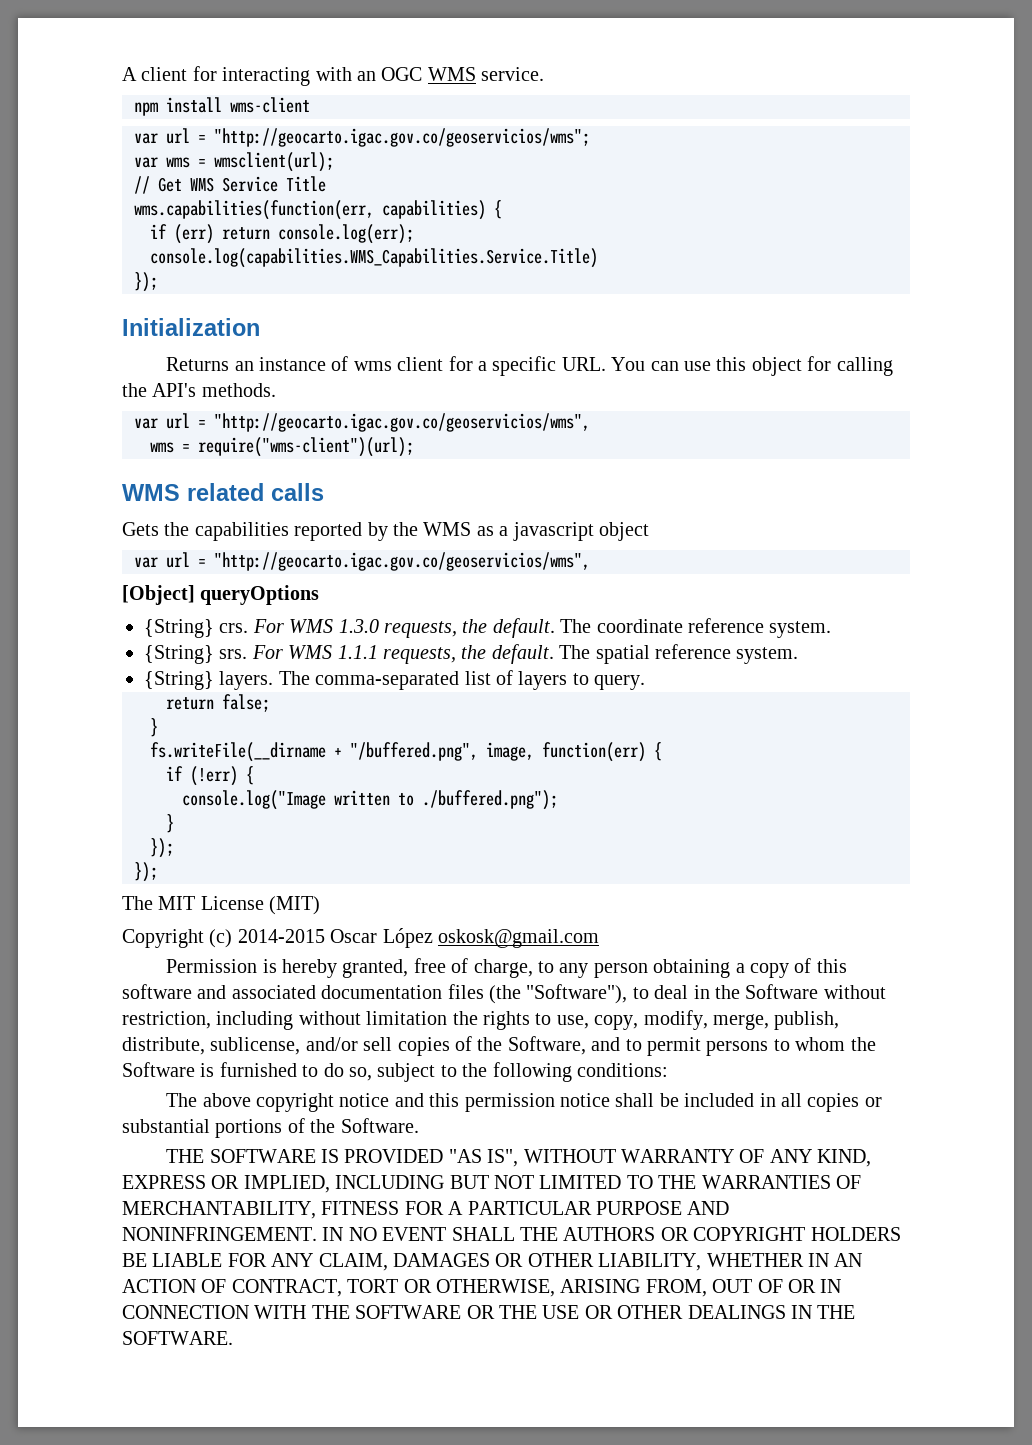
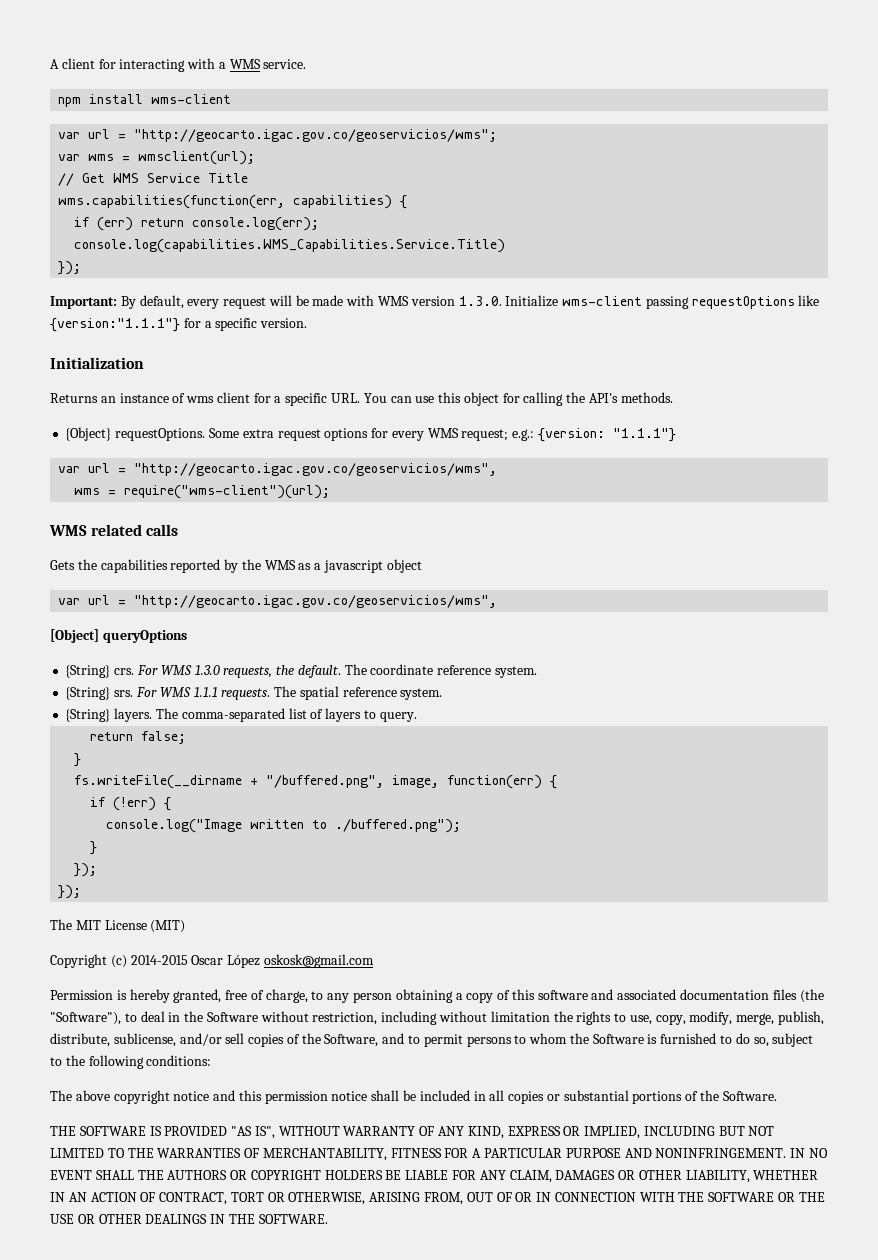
[357,67,423,81] an OGC -> [218,62,226,69] a
(158, 282) none -> [50,295,820,309] [50,318,308,332] // Important: By default, every request will be made with WMS version 1.3.0. Initialize wms-client passing requestOptions like {version:"1.1.1"} for a specific version.
(276, 390) none -> [65,427,676,442] // {Object} requestOptions. Some extra request options for every WMS request; e.g.: {version: "1.1.1"}
[383,644,554,664] requests, the default. -> [221,688,271,700] requests.

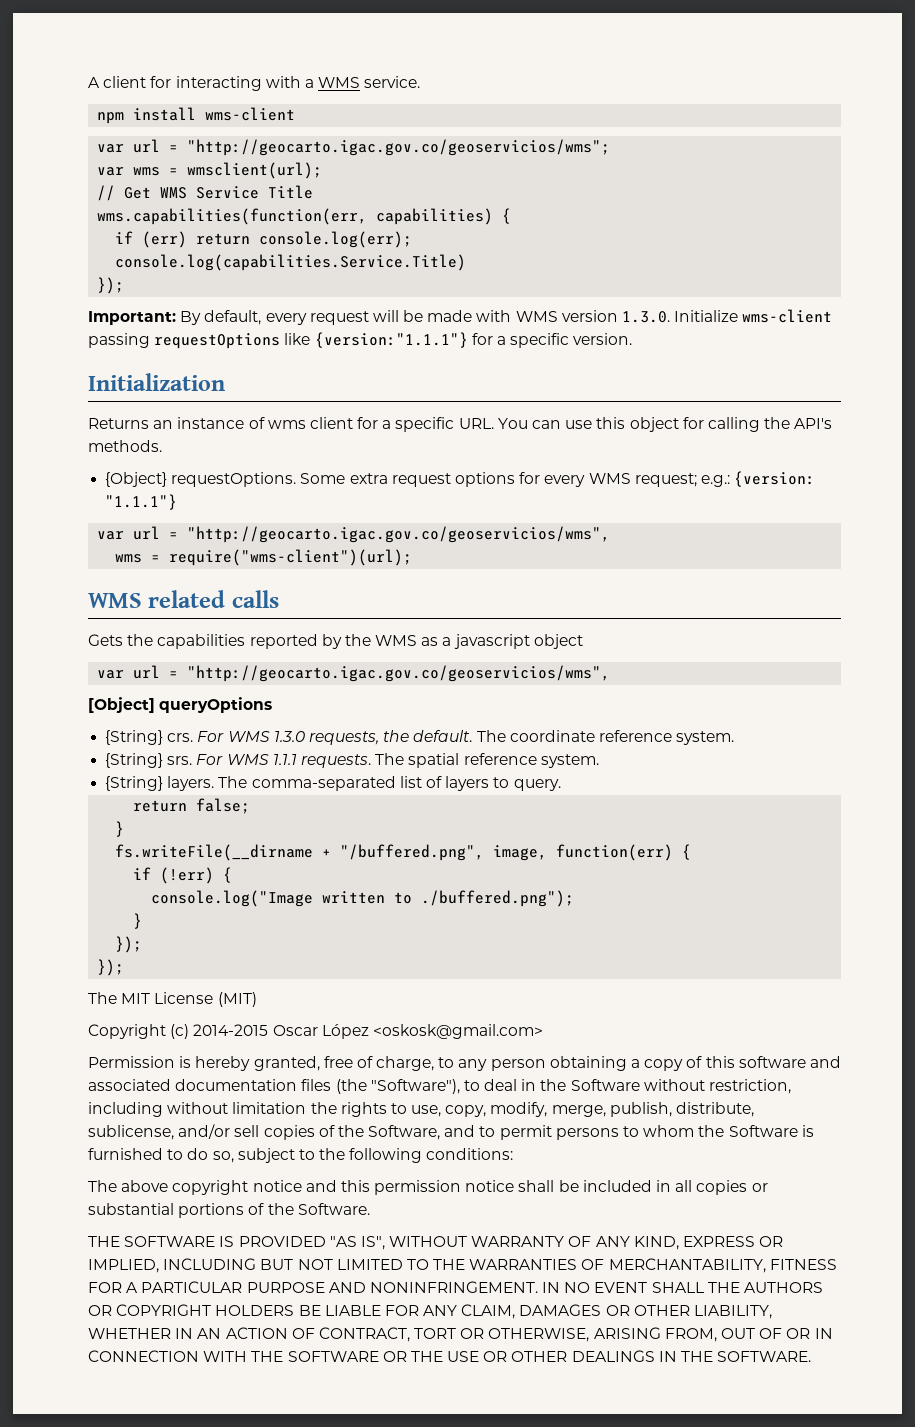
[74,239,506,253] console.log(capabilities.WMS_Capabilities.Service.Title) -> [115,254,467,271] console.log(capabilities.Service.Title)
[263,954,374,968] oskosk@gmail.com -> [372,1024,543,1039] <oskosk@gmail.com>

